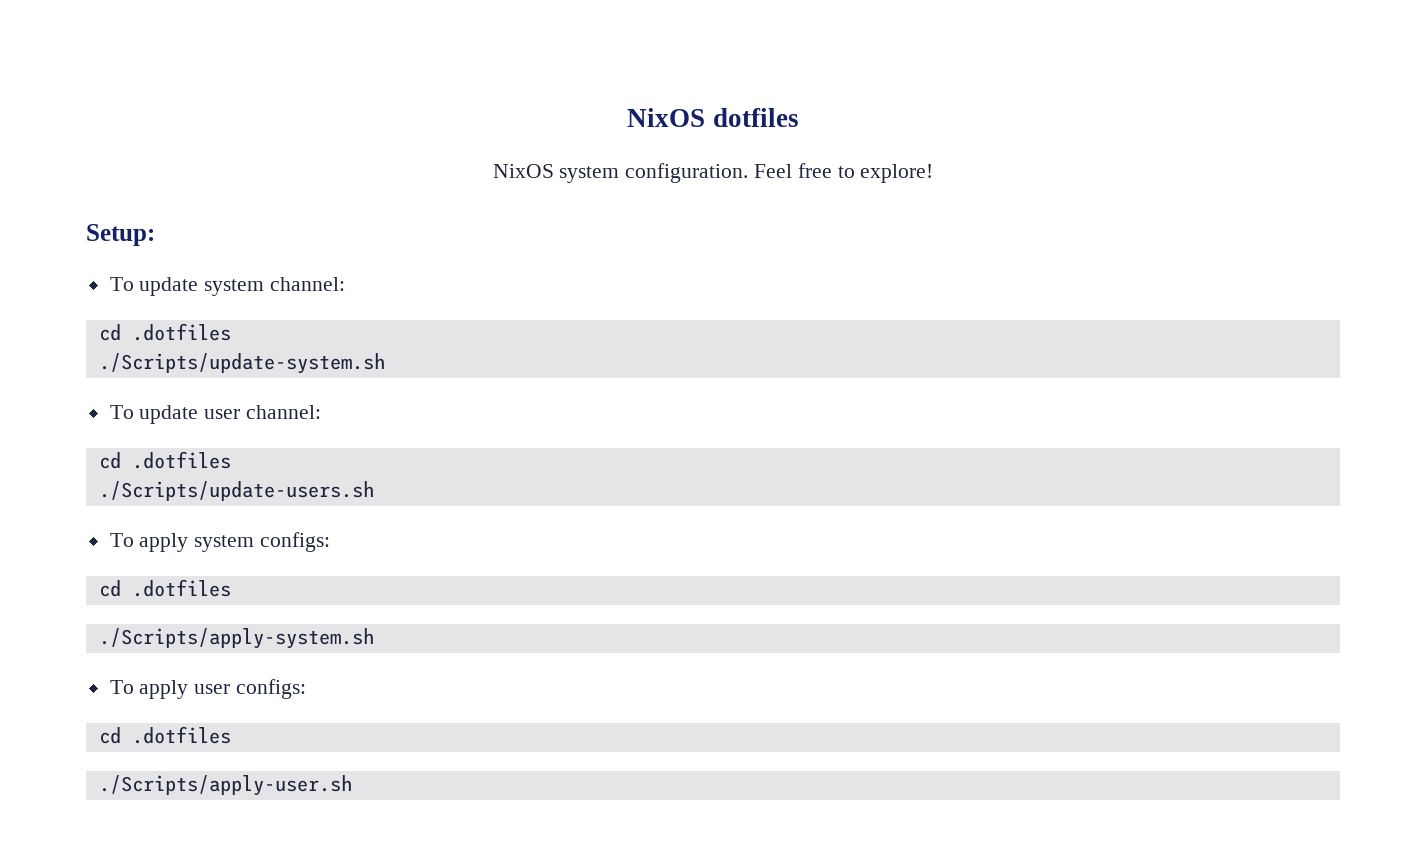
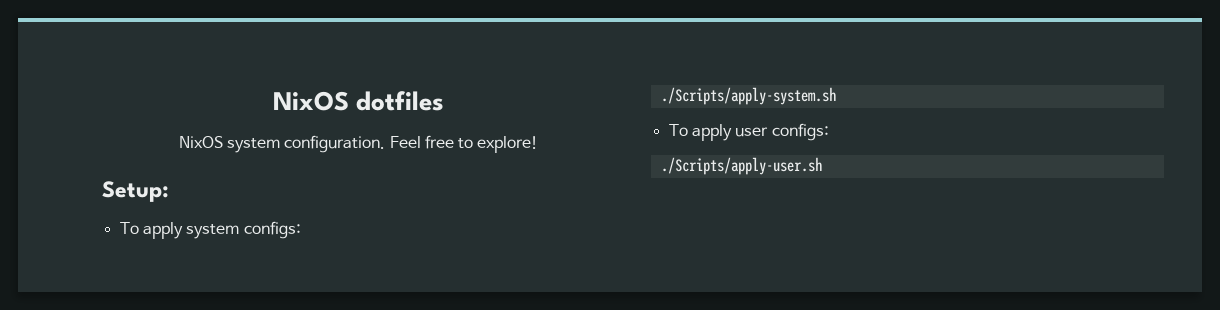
[109,277,346,296] [98,323,231,341] [98,353,385,374] [109,405,322,424] [98,451,231,469] [98,481,374,501] // To update system channel: // cd .dotfiles // ./Scripts/update-system.sh // To update user channel: // cd .dotfiles // ./Scripts/update-users.sh -> (169, 191) none
[98,579,231,597] // cd .dotfiles -> (301, 230) none
[98,726,231,744] // cd .dotfiles -> (829, 132) none

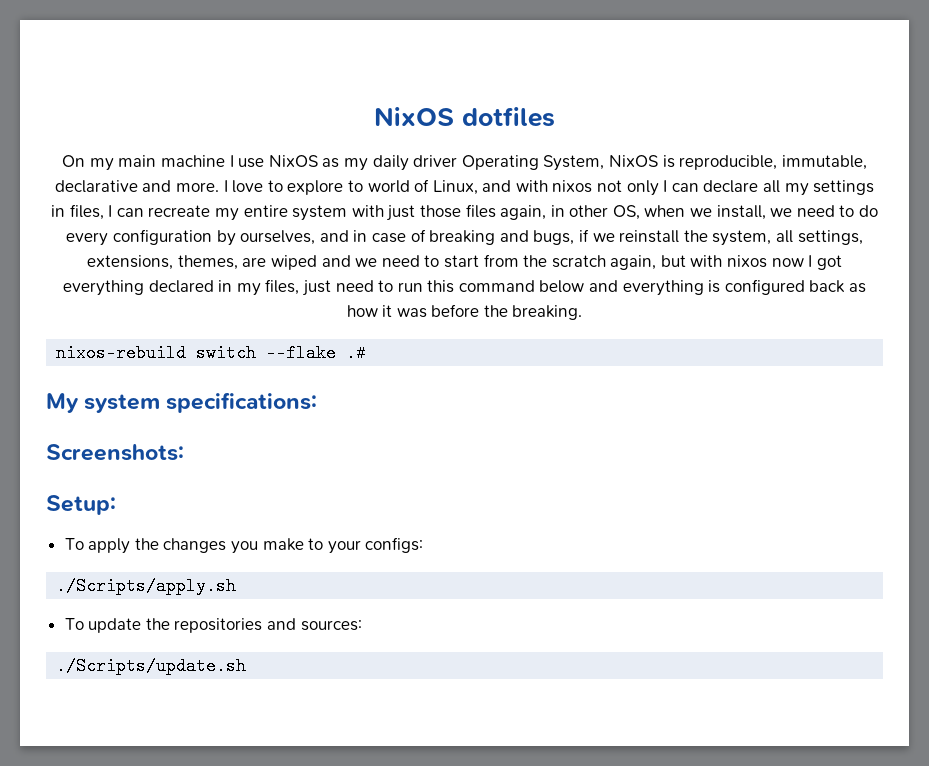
[178,135,539,153] [102,181,169,202] [119,221,301,239] [660,87,836,105] [668,123,829,141] [660,157,822,175] NixOS system configuration. Feel free to explore! // Setup: // To apply system configs: // ./Scripts/apply-system.sh // To apply user configs: // ./Scripts/apply-user.sh -> [62,155,867,171] [54,179,875,196] [51,204,878,221] [66,229,863,246] [87,254,842,270] [62,279,867,296] [346,304,583,320] [56,344,367,362] [46,392,318,413] [46,444,184,461] [46,495,116,515] [64,537,424,554] [56,577,237,595] [64,618,362,633] [56,657,247,675] On my main machine I use NixOS as my daily driver Operating System, NixOS is reproducible, immutable, declarative and more. I love to explore to world of Linux, and with nixos not only I can declare all my settings in files, I can recreate my entire system with just those files again, in other OS, when we install, we need to do every configuration by ourselves, and in case of breaking and bugs, if we reinstall the system, all settings, extensions, themes, are wiped and we need to start from the scratch again, but with nixos now I got everything declared in my files, just need to run this command below and everything is configured back as how it was before the breaking. // nixos-rebuild switch --flake .# // My system specifications: // Screenshots: // Setup: // To apply the changes you make to your configs: // ./Scripts/apply.sh // To update the repositories and sources: // ./Scripts/update.sh

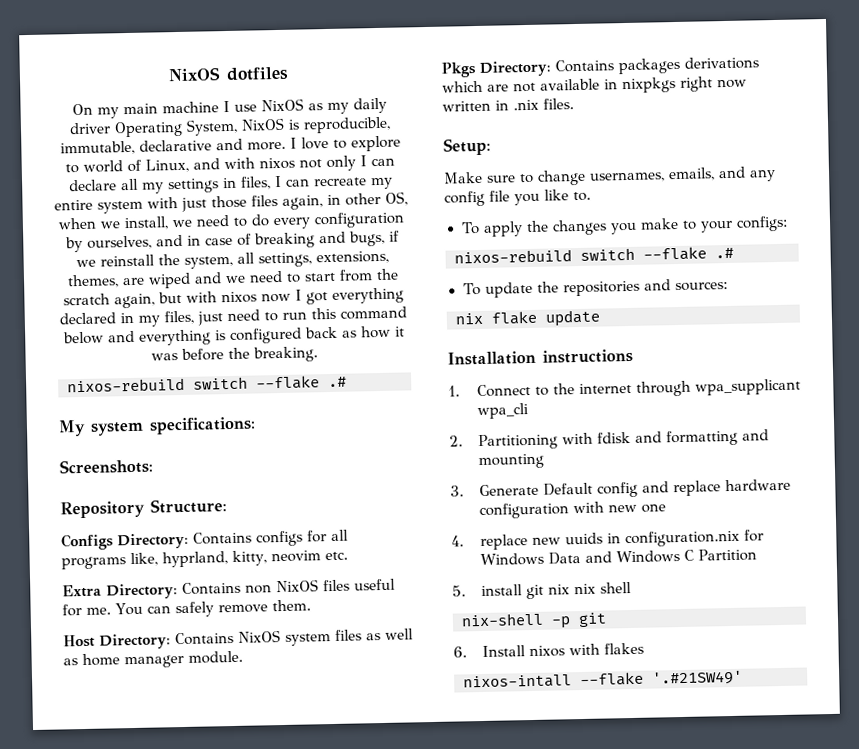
[46,495,116,515] Setup: -> [60,498,227,519] [61,529,349,551] [61,550,348,570] [62,578,396,600] [62,599,311,618] [63,628,414,650] [63,650,243,669] [441,56,759,78] [442,76,747,94] [442,98,574,112] [443,137,491,156] [443,166,776,186] [444,189,591,207] Repository Structure: // Configs Directory: Contains configs for all programs like, hyprland, kitty, neovim etc. // Extra Directory: Contains non NixOS files useful for me. You can safely remove them. // Host Directory: Contains NixOS system files as well as home manager module. // Pkgs Directory: Contains packages derivations which are not available in nixpkgs right now written in .nix files. // Setup: // Make sure to change usernames, emails, and any config file you like to.
[56,577,237,595] ./Scripts/apply.sh -> [454,246,734,264] nixos-rebuild switch --flake .#
[56,657,247,675] ./Scripts/update.sh -> [455,309,601,327] [447,348,633,366] [448,378,801,398] [476,403,529,420] [449,429,769,451] [477,453,544,470] [450,478,791,498] [478,501,666,520] [451,529,764,551] [479,548,757,567] [452,581,632,600] [461,612,607,629] [453,642,644,658] [463,670,743,689] nix flake update // Installation instructions // 1. Connect to the internet through wpa_supplicant wpa_cli // 2. Partitioning with fdisk and formatting and mounting // 3. Generate Default config and replace hardware configuration with new one // 4. replace new uuids in configuration.nix for Windows Data and Windows C Partition // 5. install git nix nix shell // nix-shell -p git // 6. Install nixos with flakes // nixos-intall --flake '.#21SW49'

